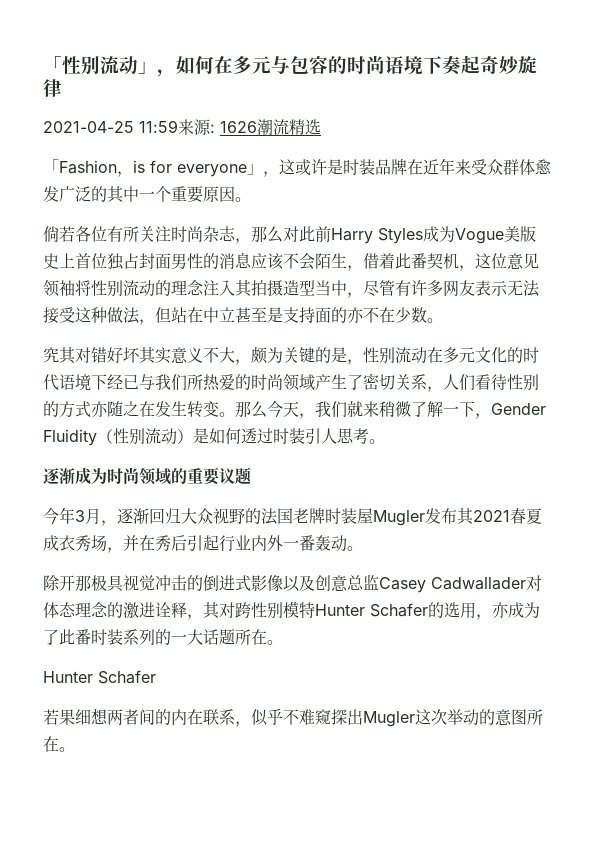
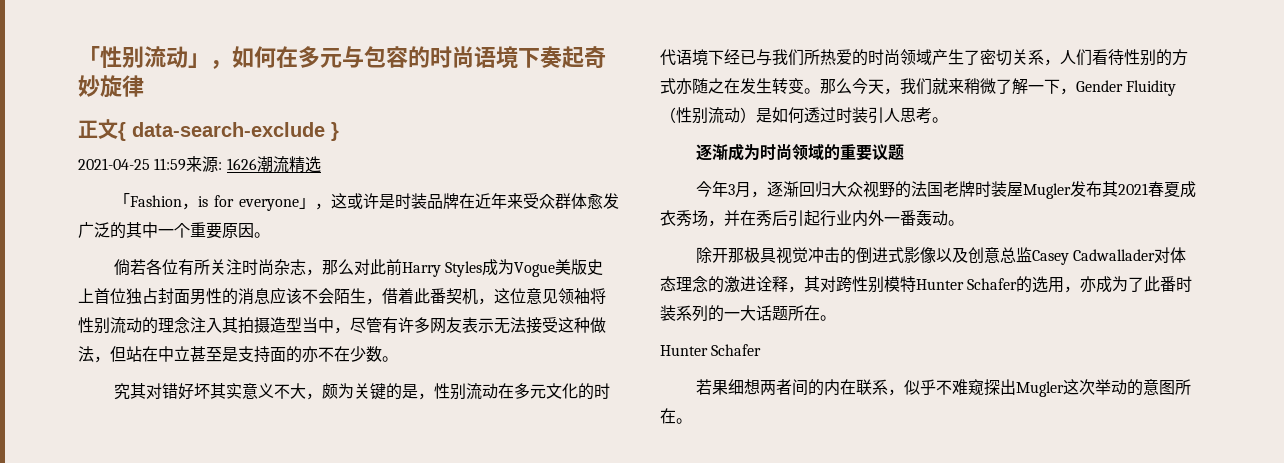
(62, 88) none -> [78,119,339,141] // 正文{ data-search-exclude }

